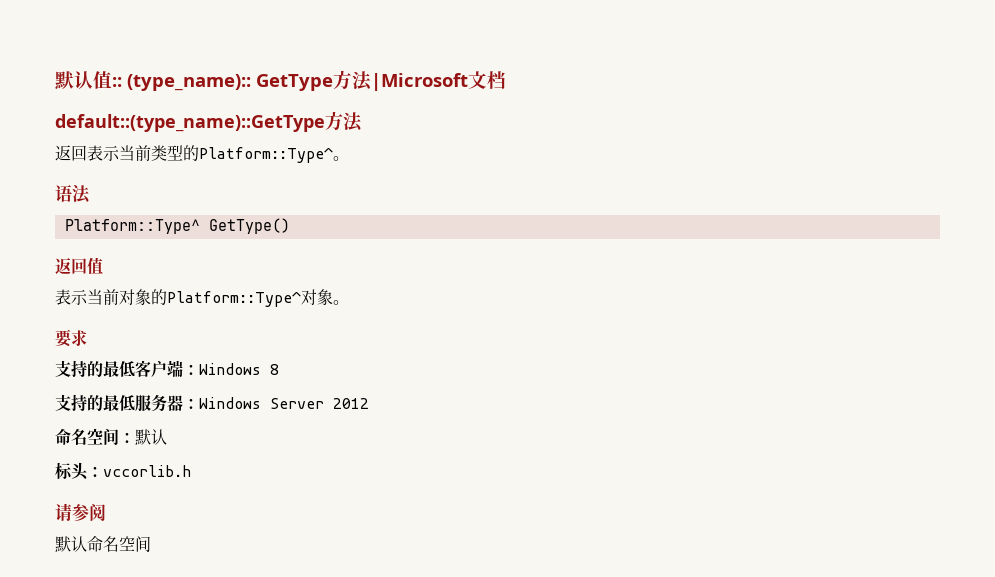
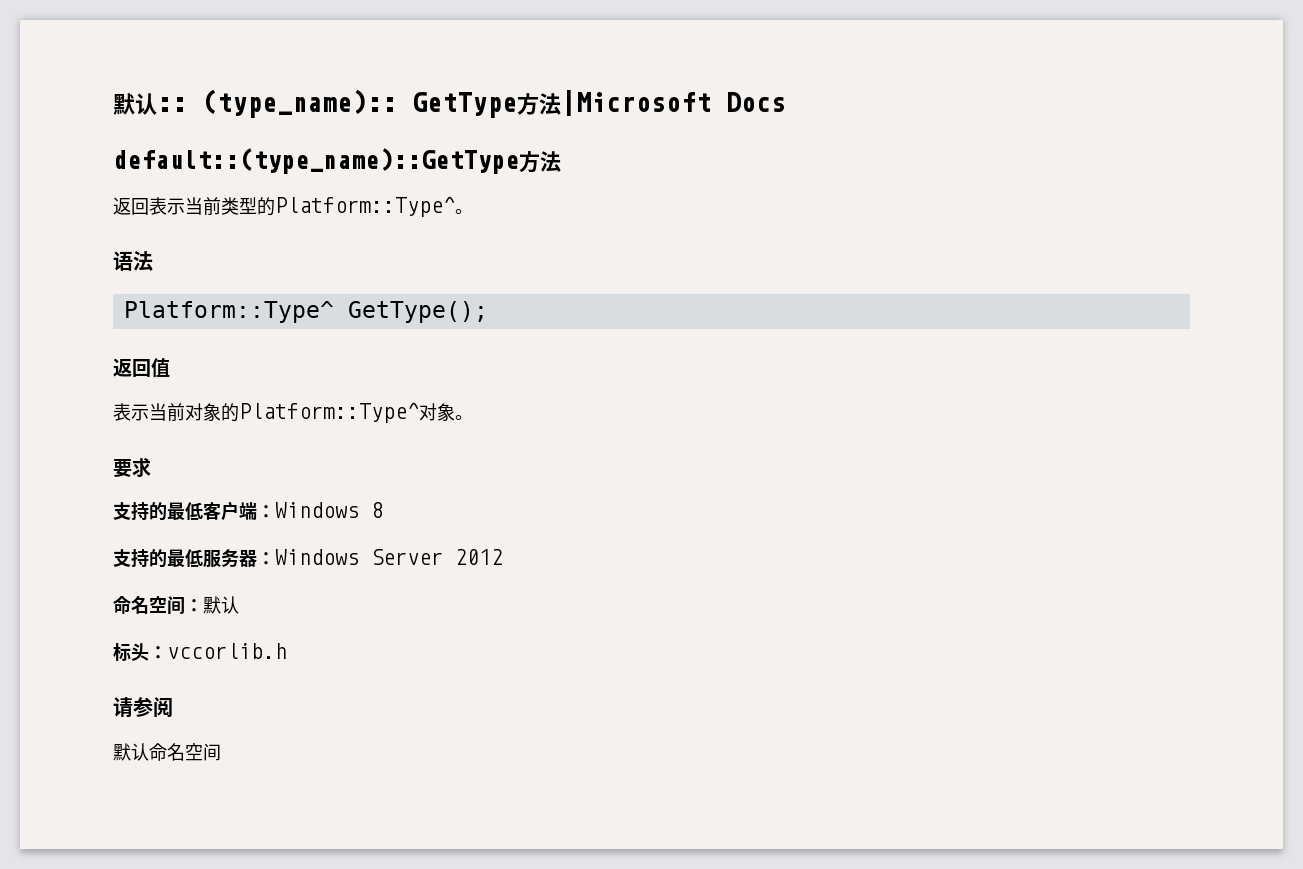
[55,71,112,90] 默认值 -> [113,93,157,115] 默认
[468,71,506,89] 文档 -> [726,92,786,112] Docs
[208,218,290,234] GetType() -> [347,301,488,323] GetType();

